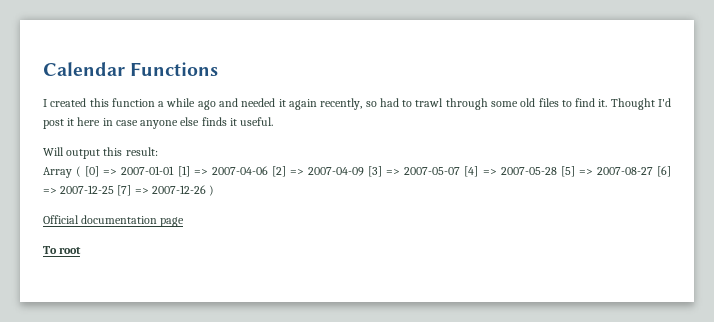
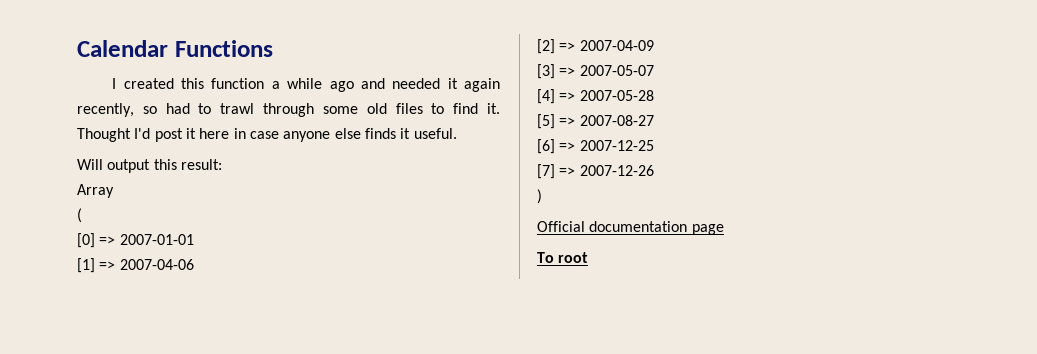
(72, 172) none -> (114, 191) //
(82, 171) none -> (82, 215) //
(175, 170) none -> (194, 239) //
(268, 170) none -> (194, 264) //
(364, 171) none -> (654, 45) //
(461, 171) none -> (654, 70) //
(557, 171) none -> (654, 95) //
(653, 171) none -> (654, 120) //
(115, 189) none -> (654, 145) //
(206, 189) none -> (654, 170) //

